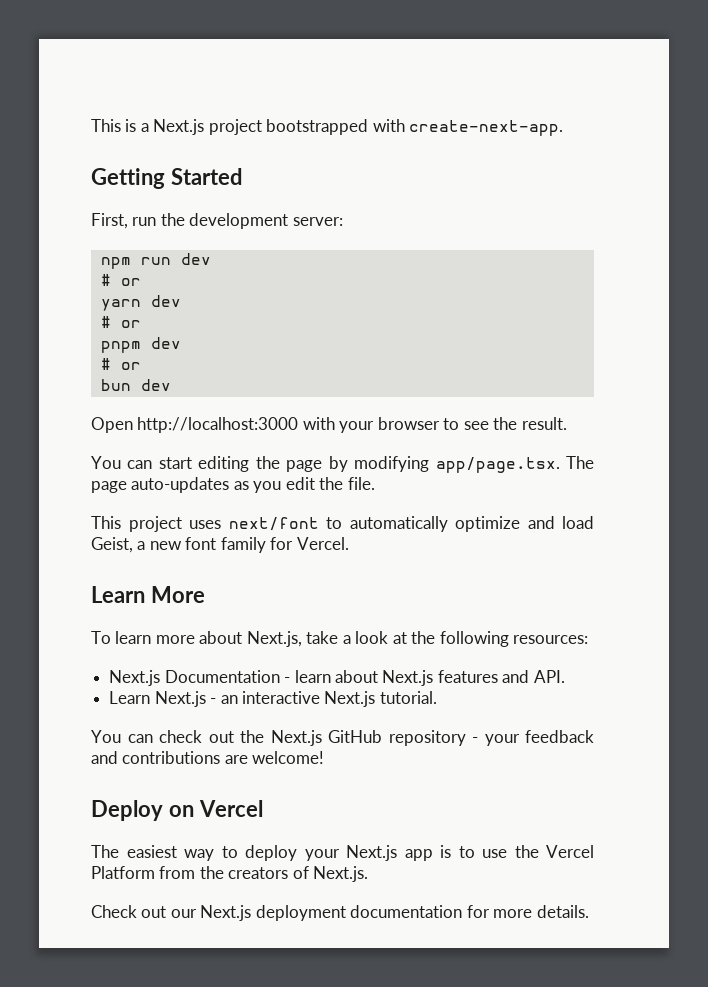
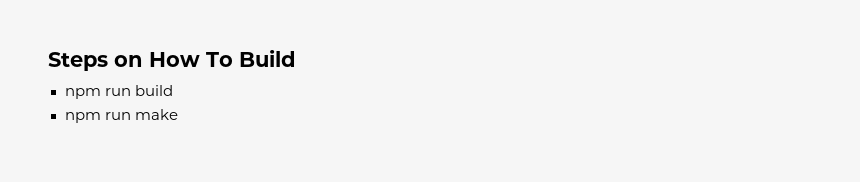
[91,119,564,136] [91,168,242,189] [91,213,343,229] [100,253,211,269] [100,274,141,286] [100,295,181,311] [100,316,141,328] [100,337,181,353] [100,358,141,370] [100,379,171,391] [91,417,567,433] [91,456,594,473] [91,477,375,493] [91,516,594,532] [91,537,349,553] [91,586,205,603] [91,631,589,647] [109,670,565,686] [109,691,437,707] [91,730,594,746] [91,751,325,764] [91,800,263,821] [91,845,594,861] [91,866,369,882] [91,905,589,921] This is a Next.js project bootstrapped with create-next-app. // Getting Started // First, run the development server: // npm run dev // # or // yarn dev // # or // pnpm dev // # or // bun dev // Open http://localhost:3000 with your browser to see the result. // You can start editing the page by modifying app/page.tsx. The page auto-updates as you edit the file. // This project uses next/font to automatically optimize and load Geist, a new font family for Vercel. // Learn More // To learn more about Next.js, take a look at the following resources: // Next.js Documentation - learn about Next.js features and API. // Learn Next.js - an interactive Next.js tutorial. // You can check out the Next.js GitHub repository - your feedback and contributions are welcome! // Deploy on Vercel // The easiest way to deploy your Next.js app is to use the Vercel Platform from the creators of Next.js. // Check out our Next.js deployment documentation for more details. -> [48,50,296,71] [64,85,173,99] [64,109,178,123] Steps on How To Build // npm run build // npm run make

